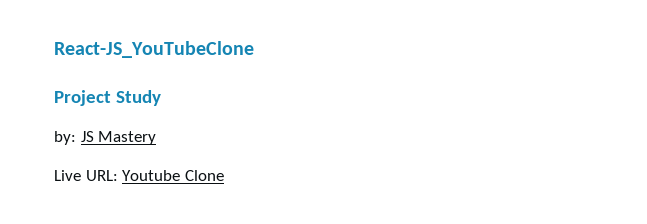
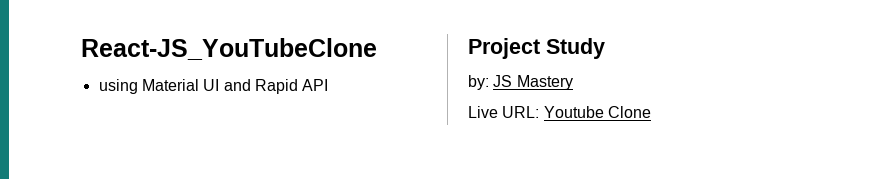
(254, 49) none -> [98,79,329,94] // using Material UI and Rapid API

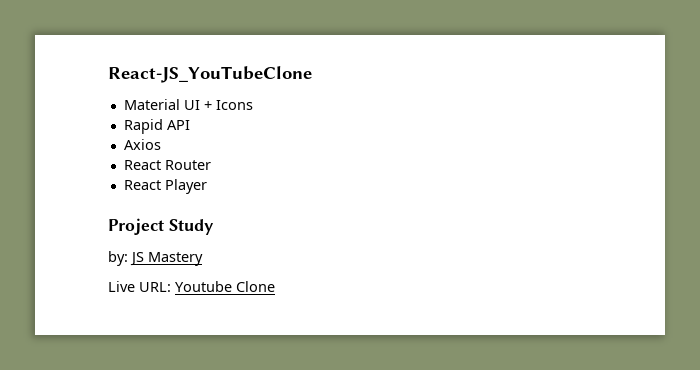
[98,79,138,94] using -> (312, 74) none
[223,79,251,91] and -> [203,100,253,110] + Icons //
(329, 85) none -> [123,139,161,150] [123,160,211,170] [123,179,207,194] // Axios // React Router // React Player

